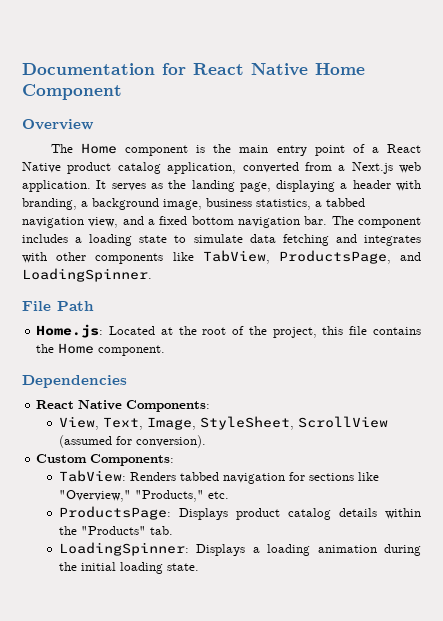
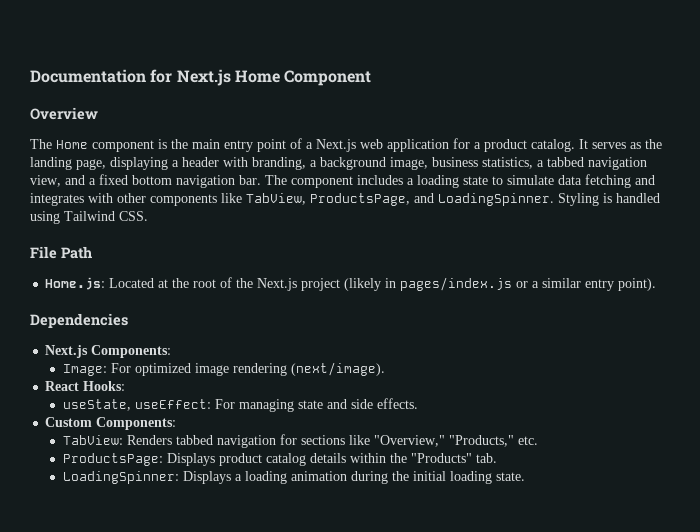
[193,63,308,76] React Native -> [176,69,231,86] Next.js
[387,144,421,153] [22,162,421,174] [22,180,91,192] React Native product catalog application, converted from a Next.js web application. -> [316,138,575,152] Next.js web application for a product catalog.
(152, 275) none -> [558,193,660,206] [30,211,148,224] Styling is handled using Tailwind CSS.
[272,326,421,338] [36,343,166,356] project, this file contains the Home component. -> [257,277,657,291] Next.js project (likely in pages/index.js or a similar entry point).
[36,400,211,412] [58,416,388,430] [58,435,206,448] React Native Components: // View, Text, Image, StyleSheet, ScrollView (assumed for conversion). -> [45,345,172,358] [62,362,385,376] [45,381,126,391] [62,398,418,412] Next.js Components: // Image: For optimized image rendering (next/image). // React Hooks: // useState, useEffect: For managing state and side effects.

